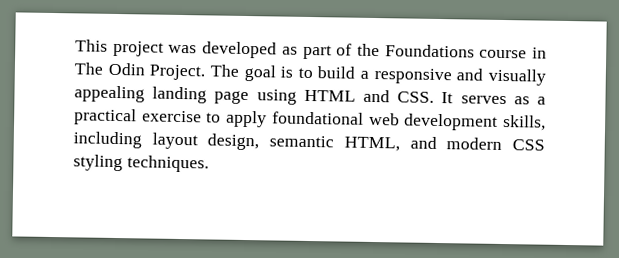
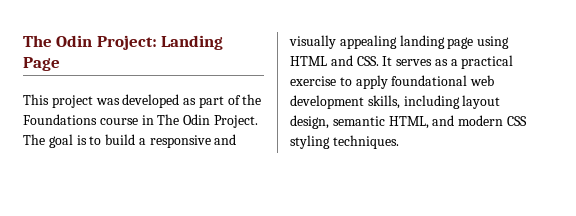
(75, 45) none -> [23,35,224,50] [23,57,60,71] The Odin Project: Landing Page //

